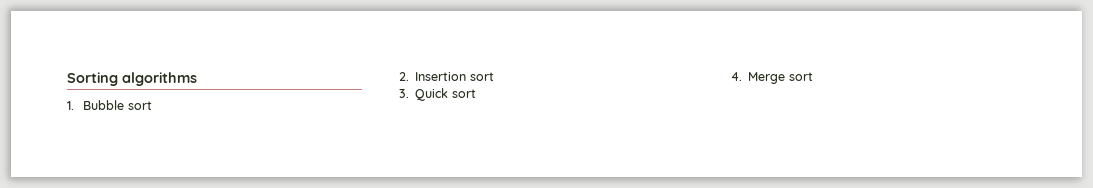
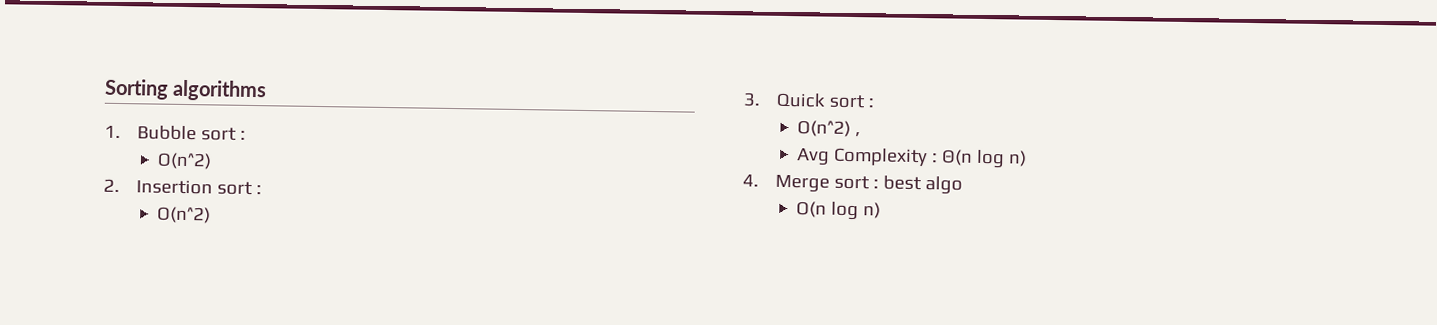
(152, 105) none -> [240,130,247,140] [156,152,212,170] : // O(n^2)
(494, 76) none -> [256,185,263,195] [156,206,211,224] : // O(n^2)
[731,72,813,84] // 4. Merge sort -> [868,98,875,108] [796,120,861,138] [795,147,1027,169] [742,174,964,195] [795,201,881,221] : // O(n^2) , // Avg Complexity : Θ(n log n) // 4. Merge sort : best algo // O(n log n)

